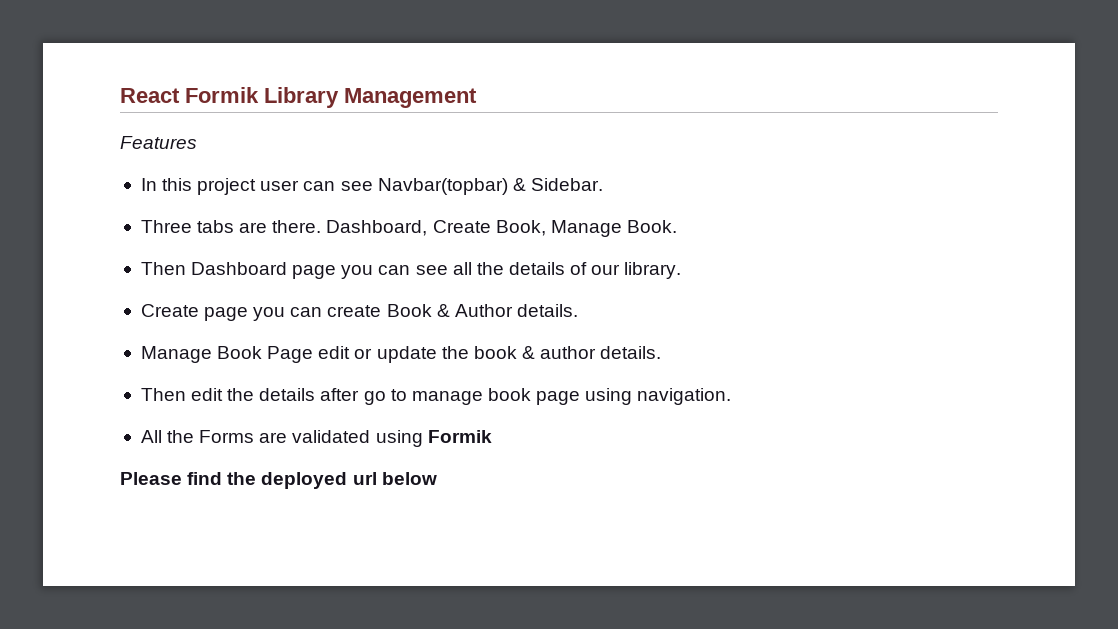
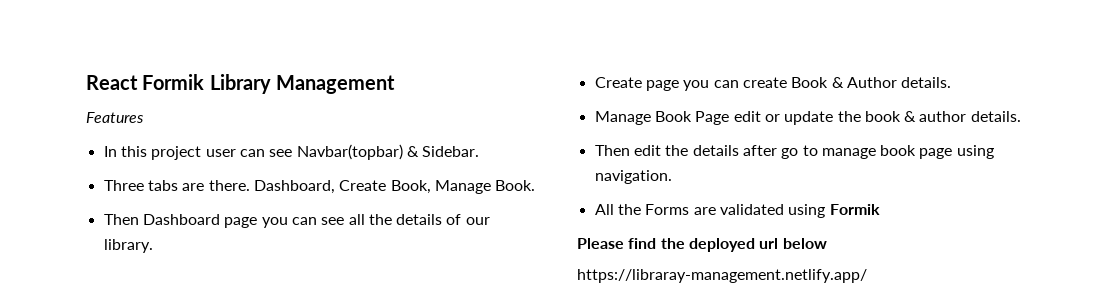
(437, 478) none -> [577,269,867,283] // https://libraray-management.netlify.app/

